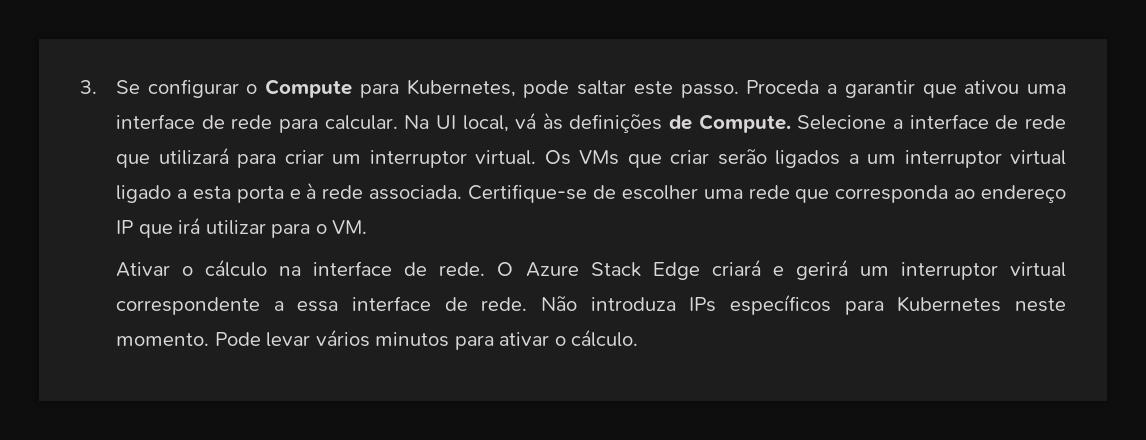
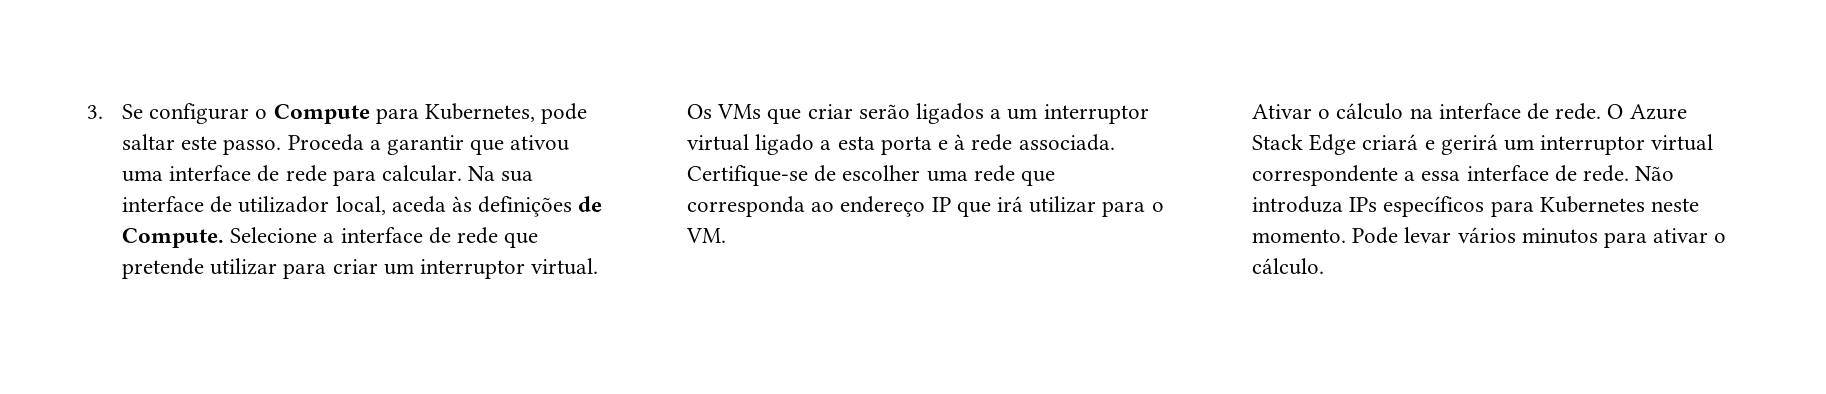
[435,112,537,132] UI local, vá -> [501,171,534,182] [121,196,446,215] sua interface de utilizador local, aceda
[158,147,229,165] utilizará -> [121,258,278,279] pretende utilizar

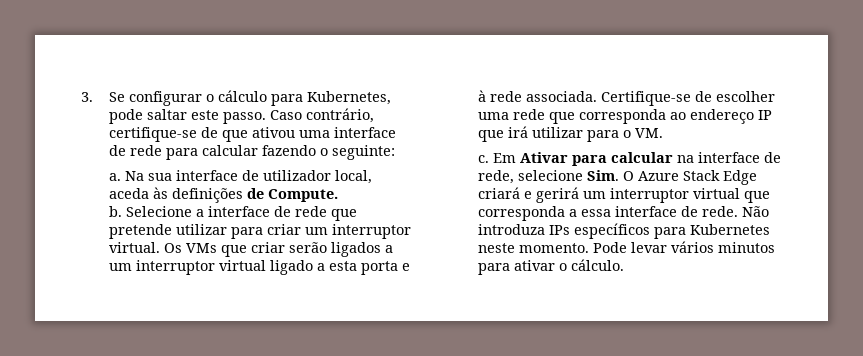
[273,104,370,124] Compute -> [218,90,268,102] cálculo
[287,134,464,155] Proceda a garantir -> [270,108,375,123] [109,127,219,142] Caso contrário, certifique-se de
[381,165,462,182] calcular. -> [202,145,396,160] [109,173,122,181] calcular fazendo o seguinte: // a.
(224, 238) none -> [109,206,123,217] // b.
[1251,103,1602,120] Ativar o cálculo na interface de rede. -> [478,152,782,166] [478,170,620,184] c. Em Ativar para calcular na interface de rede, selecione Sim.
[1251,165,1398,186] correspondente -> [744,191,771,203] [478,206,566,221] que corresponda

